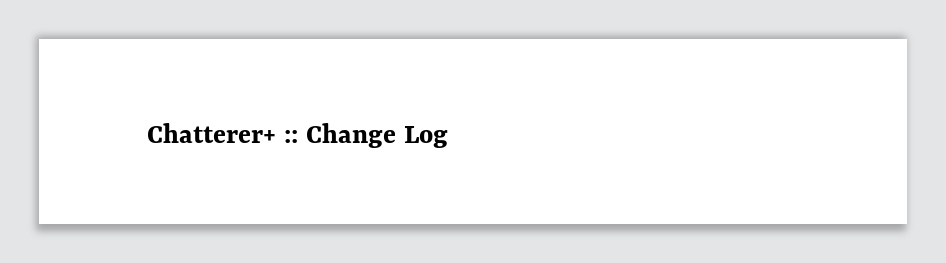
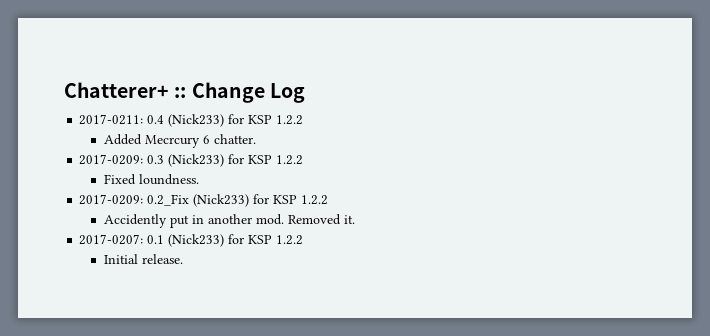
(448, 137) none -> [79,114,304,127] [103,134,256,148] [79,154,304,167] [103,174,199,185] [79,194,329,207] [103,214,355,228] [79,234,304,247] [103,254,183,264] // 2017-0211: 0.4 (Nick233) for KSP 1.2.2 // Added Mecrcury 6 chatter. // 2017-0209: 0.3 (Nick233) for KSP 1.2.2 // Fixed loundness. // 2017-0209: 0.2_Fix (Nick233) for KSP 1.2.2 // Accidently put in another mod. Removed it. // 2017-0207: 0.1 (Nick233) for KSP 1.2.2 // Initial release.

